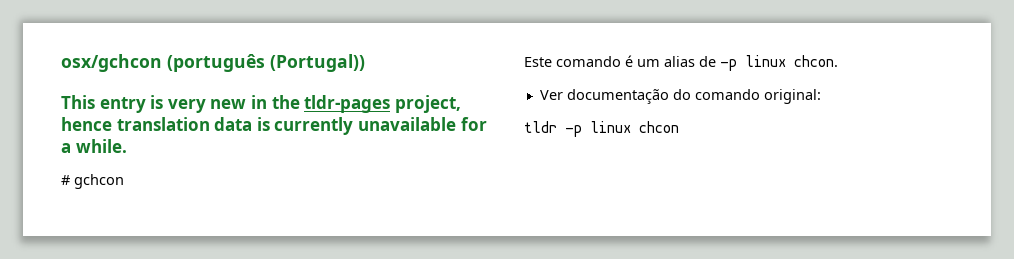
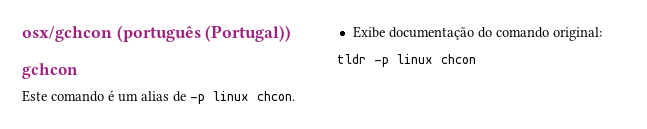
[61,95,461,113] [61,117,487,135] [61,139,127,153] [61,175,70,185] This entry is very new in the tldr-pages project, hence translation data is currently unavailable for a while. // # -> (292, 33) none
[539,90,563,100] Ver -> [352,26,385,38] Exibe

